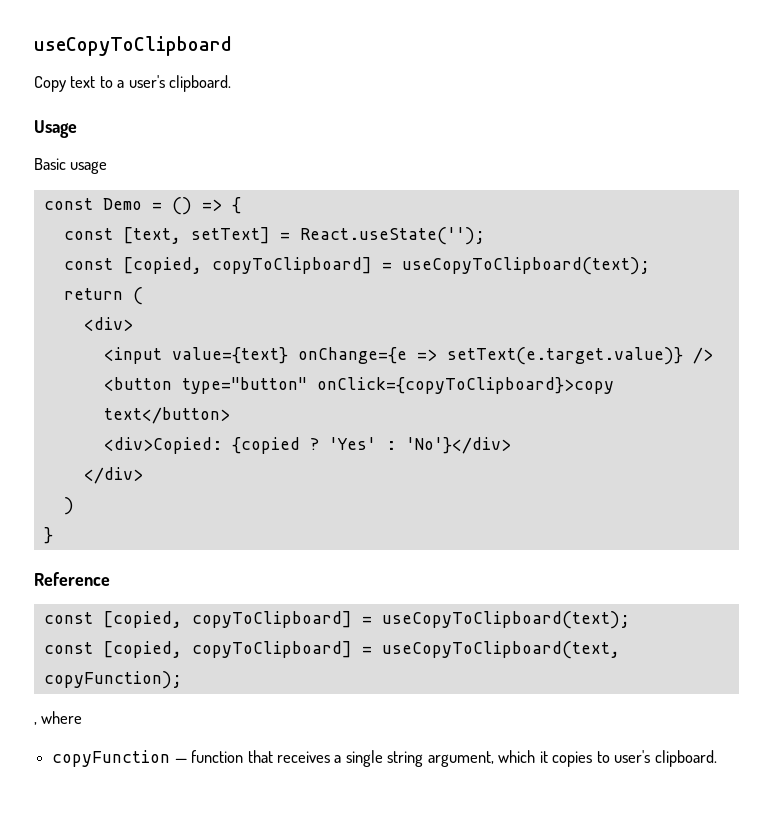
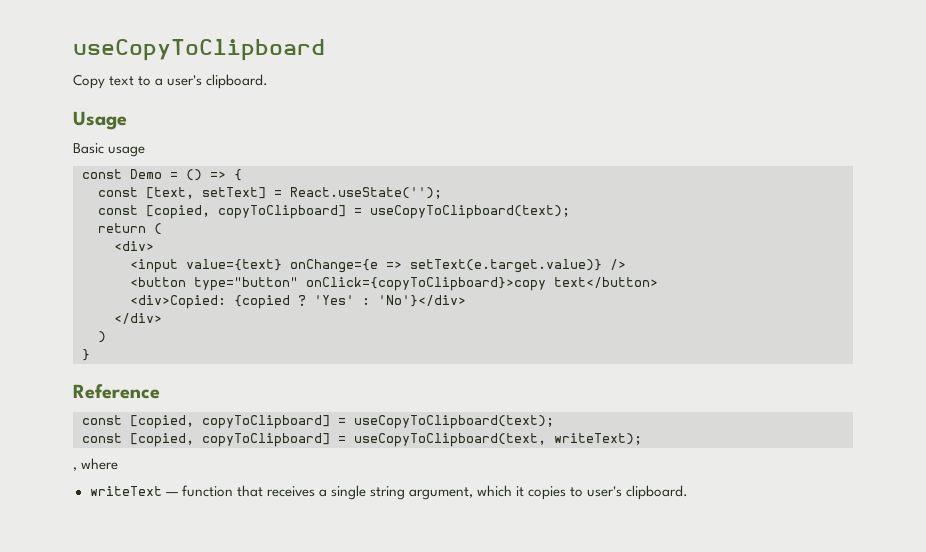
[43,671,182,689] copyFunction); -> [554,433,642,445] writeText);
[52,750,171,767] copyFunction -> [89,486,162,496] writeText

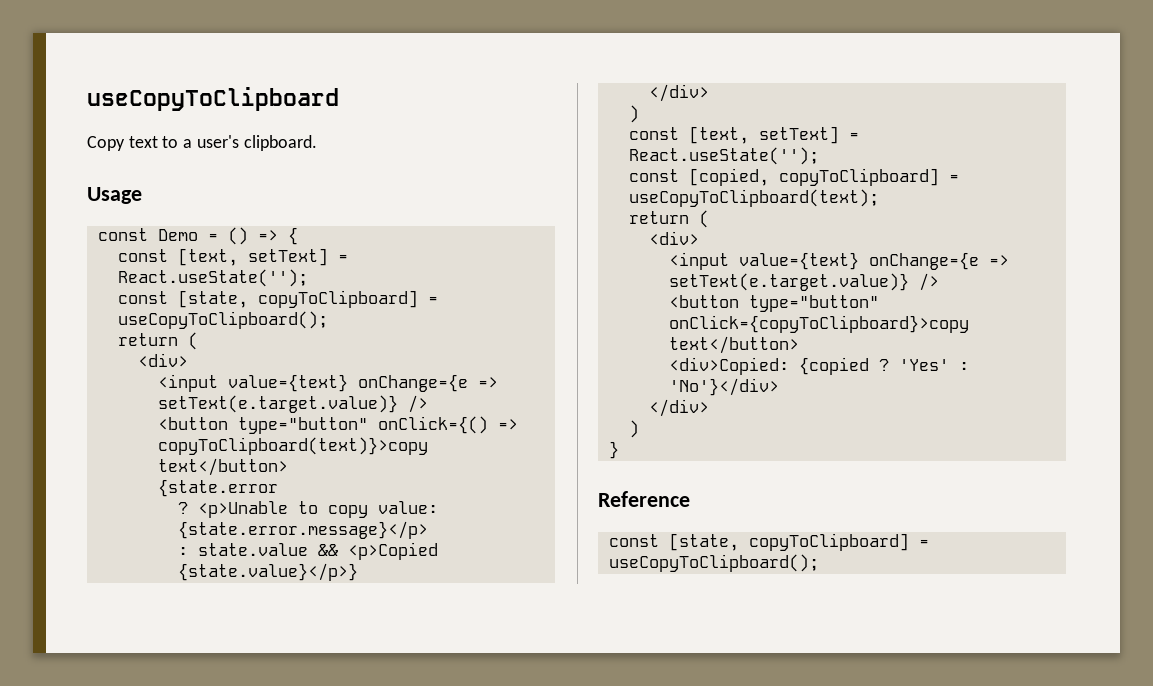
[73,143,146,157] // Basic usage -> (142, 195) none
(442, 193) none -> [117,290,438,308] [117,311,328,329] [117,332,198,350] [137,353,188,367] [157,374,498,392] [157,395,428,413] [157,416,518,434] [157,437,428,455] [157,458,288,476] [157,479,278,497] [177,501,438,518] [177,521,428,539] [177,542,438,560] [177,563,358,581] [648,84,709,102] [628,105,639,123] [628,126,859,144] [628,147,819,165] // const [state, copyToClipboard] = useCopyToClipboard(); // return ( // <div> // <input value={text} onChange={e => setText(e.target.value)} /> // <button type="button" onClick={() => copyToClipboard(text)}>copy text</button> // {state.error // ? <p>Unable to copy value: {state.error.message}</p> // : state.value && <p>Copied {state.value}</p>} // </div> // ) // const [text, setText] = React.useState('');
[130,415,554,429] [82,433,642,447] [73,458,119,471] [89,485,689,500] [copied, copyToClipboard] = useCopyToClipboard(text); // const [copied, copyToClipboard] = useCopyToClipboard(text, writeText); // , where // writeText — function that receives a single string argument, which it copies to user's clipboard. -> [668,533,929,551] [608,554,819,572] [state, copyToClipboard] = useCopyToClipboard();

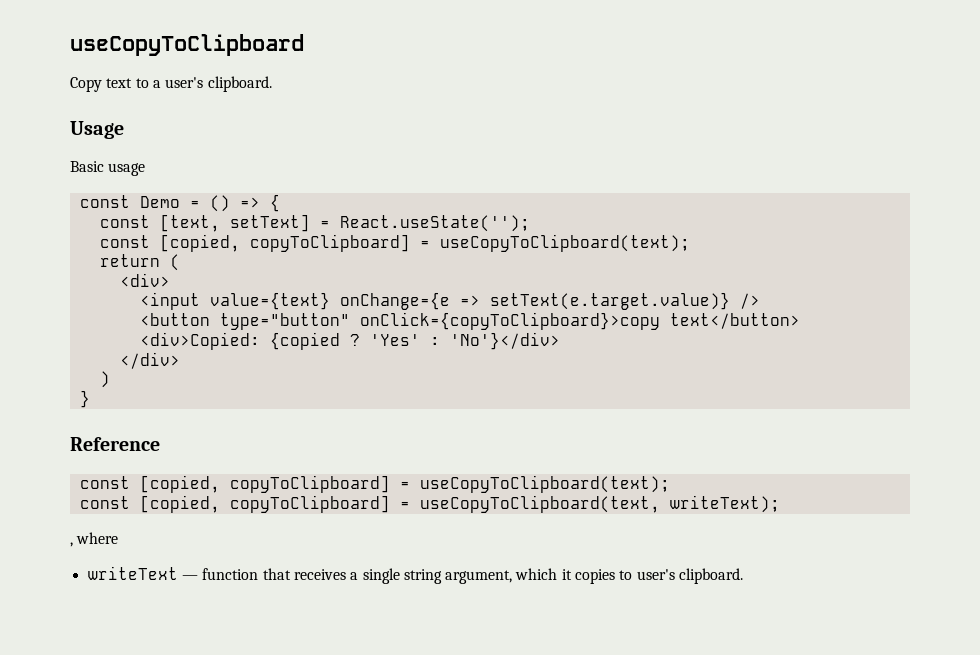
(142, 195) none -> [70,161,146,176] // Basic usage
[117,290,438,308] [117,311,328,329] [117,332,198,350] [137,353,188,367] [157,374,498,392] [157,395,428,413] [157,416,518,434] [157,437,428,455] [157,458,288,476] [157,479,278,497] [177,501,438,518] [177,521,428,539] [177,542,438,560] [177,563,358,581] [648,84,709,102] [628,105,639,123] [628,126,859,144] [628,147,819,165] // const [state, copyToClipboard] = useCopyToClipboard(); // return ( // <div> // <input value={text} onChange={e => setText(e.target.value)} /> // <button type="button" onClick={() => copyToClipboard(text)}>copy text</button> // {state.error // ? <p>Unable to copy value: {state.error.message}</p> // : state.value && <p>Copied {state.value}</p>} // </div> // ) // const [text, setText] = React.useState(''); -> (530, 223) none
[668,533,929,551] [608,554,819,572] [state, copyToClipboard] = useCopyToClipboard(); -> [139,475,670,493] [79,495,780,513] [70,532,119,547] [87,566,744,584] [copied, copyToClipboard] = useCopyToClipboard(text); // const [copied, copyToClipboard] = useCopyToClipboard(text, writeText); // , where // writeText — function that receives a single string argument, which it copies to user's clipboard.

